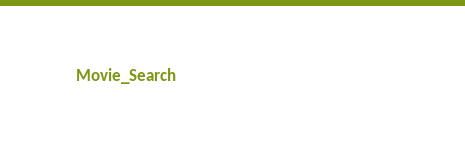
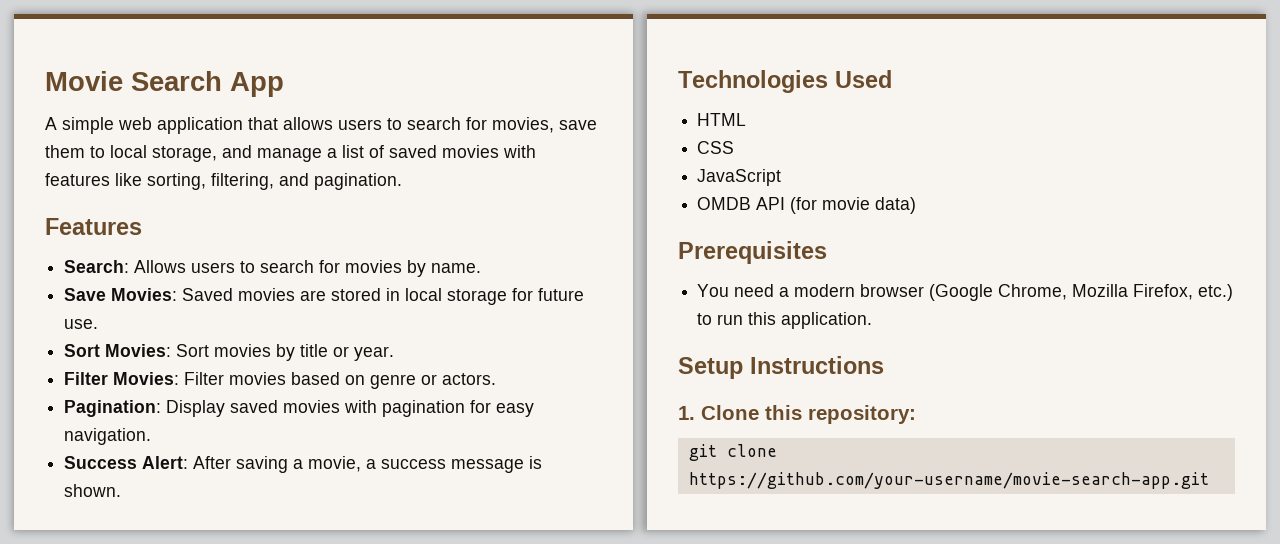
[76,68,176,84] Movie_Search -> [45,71,284,97] [45,117,597,134] [45,145,536,162] [45,173,402,190] [45,218,142,235] [64,260,482,277] [64,288,585,305] [64,319,99,329] [64,344,395,361] [64,372,497,389] [64,400,535,417] [64,428,152,445] [64,456,543,473] [64,484,122,497] [678,70,892,93] [697,113,747,126] [697,141,735,154] [697,169,782,186] [697,197,917,214] [678,241,827,264] [697,284,1234,301] [697,312,873,329] [678,356,884,379] [678,405,916,424] [688,444,777,461] [688,472,1209,489] Movie Search App // A simple web application that allows users to search for movies, save them to local storage, and manage a list of saved movies with features like sorting, filtering, and pagination. // Features // Search: Allows users to search for movies by name. // Save Movies: Saved movies are stored in local storage for future use. // Sort Movies: Sort movies by title or year. // Filter Movies: Filter movies based on genre or actors. // Pagination: Display saved movies with pagination for easy navigation. // Success Alert: After saving a movie, a success message is shown. // Technologies Used // HTML // CSS // JavaScript // OMDB API (for movie data) // Prerequisites // You need a modern browser (Google Chrome, Mozilla Firefox, etc.) to run this application. // Setup Instructions // 1. Clone this repository: // git clone https://github.com/your-username/movie-search-app.git

